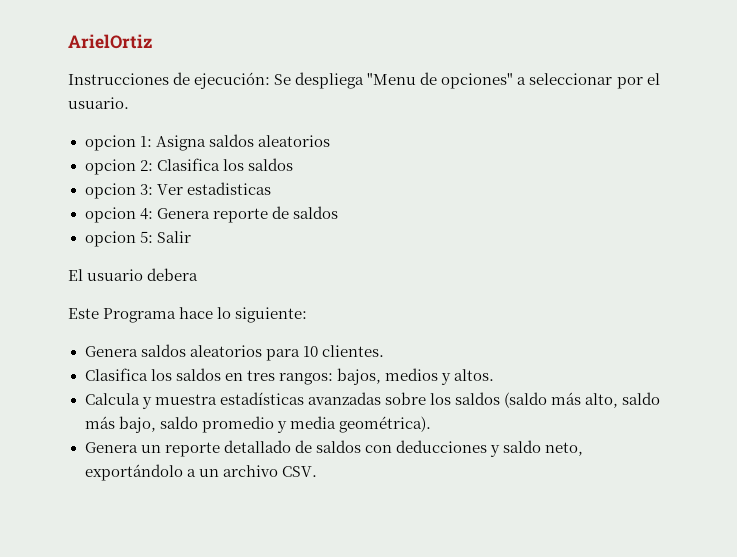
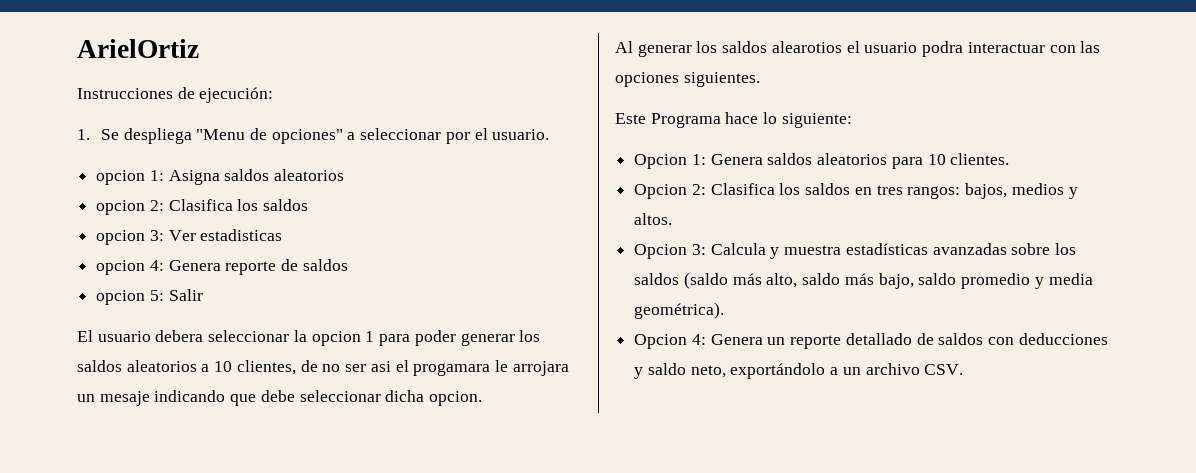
(271, 80) none -> [77,129,90,140] // 1.
(199, 274) none -> [208,330,541,346] [77,360,569,376] [77,390,483,406] [615,41,1101,57] [615,72,760,87] seleccionar la opcion 1 para poder generar los saldos aleatorios a 10 clientes, de no ser asi el progamara le arrojara un mesaje indicando que debe seleccionar dicha opcion. // Al generar los saldos alearotios el usuario podra interactuar con las opciones siguientes.
(308, 315) none -> [634,154,706,169] Opcion 1:
(384, 351) none -> [634,184,706,199] Opcion 2:
(494, 375) none -> [634,244,706,259] Opcion 3:
(431, 424) none -> [634,334,706,349] Opcion 4:

